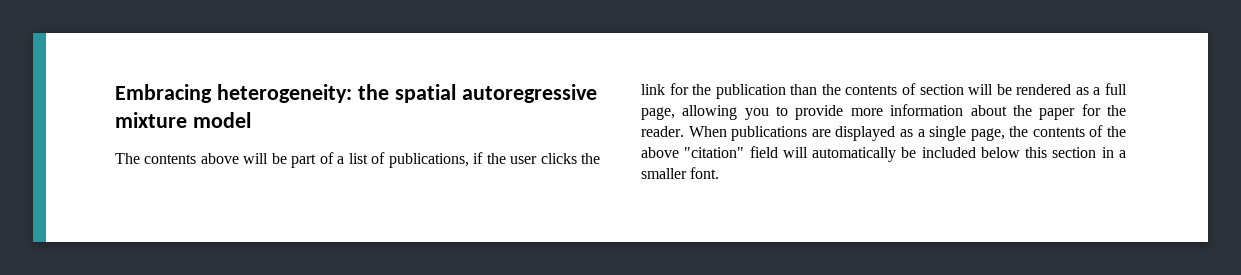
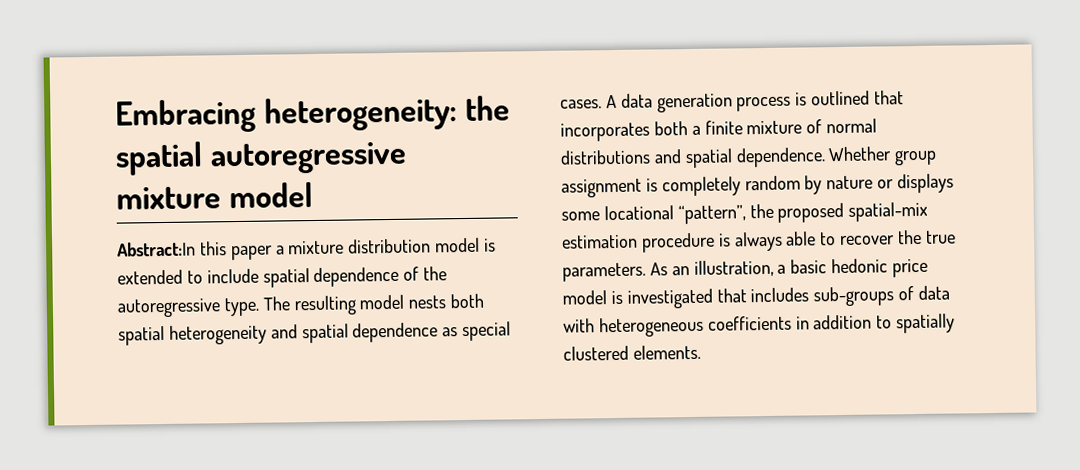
[115,152,600,168] [641,83,1127,99] [641,104,1126,120] [641,125,1126,141] [641,146,1126,162] [641,167,720,179] The contents above will be part of a list of publications, if the user clicks the link for the publication than the contents of section will be rendered as a full page, allowing you to provide more information about the paper for the reader. When publications are displayed as a single page, the contents of the above "citation" field will automatically be included below this section in a smaller font. -> [117,237,497,261] [117,266,448,288] [117,293,485,318] [118,321,512,346] [560,90,905,113] [560,118,878,142] [560,146,938,169] [561,173,955,198] [561,201,929,225] [562,229,956,253] [562,258,929,282] [562,285,951,309] [563,313,956,338] [563,344,701,361] Abstract:In this paper a mixture distribution model is extended to include spatial dependence of the autoregressive type. The resulting model nests both spatial heterogeneity and spatial dependence as special cases. A data generation process is outlined that incorporates both a finite mixture of normal distributions and spatial dependence. Whether group assignment is completely random by nature or displays some locational “pattern”, the proposed spatial-mix estimation procedure is always able to recover the true parameters. As an illustration, a basic hedonic price model is investigated that includes sub-groups of data with heterogeneous coefficients in addition to spatially clustered elements.

